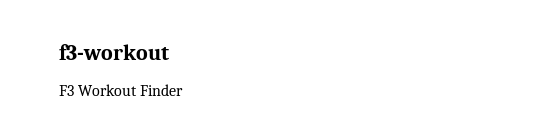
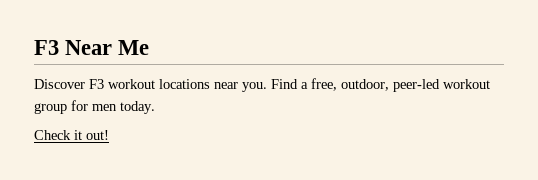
[59,44,169,60] [59,84,184,96] f3-workout // F3 Workout Finder -> [34,40,150,55] [34,78,490,92] [34,100,155,114] [34,130,109,140] F3 Near Me // Discover F3 workout locations near you. Find a free, outdoor, peer-led workout group for men today. // Check it out!

